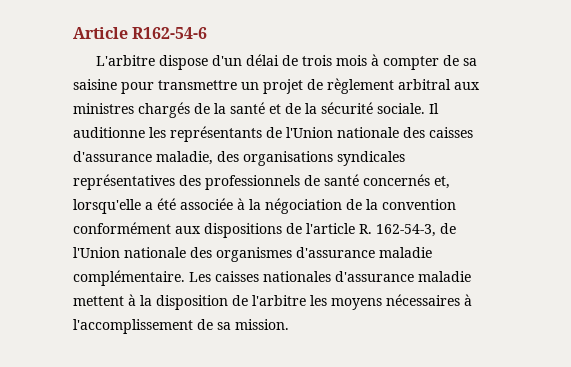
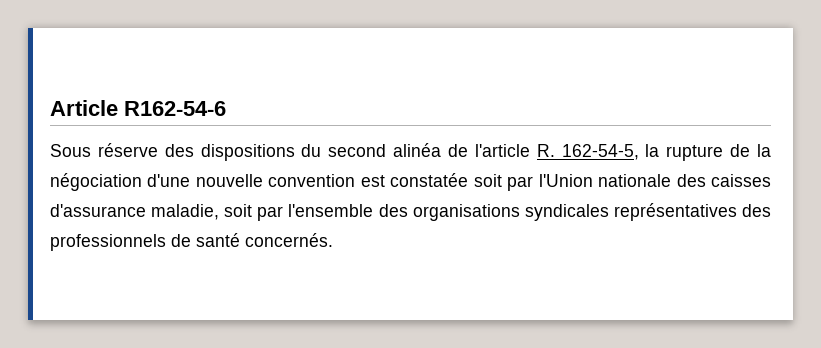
[96,54,478,70] [73,78,480,94] [73,102,439,118] [73,126,282,142] L'arbitre dispose d'un délai de trois mois à compter de sa saisine pour transmettre un projet de règlement arbitral aux ministres chargés de la santé et de la sécurité sociale. Il auditionne les représentants de -> [50,143,771,161] [50,173,534,191] Sous réserve des dispositions du second alinéa de l'article R. 162-54-5, la rupture de la négociation d'une nouvelle convention est constatée soit par
(213, 158) none -> [224,204,374,221] soit par l'ensemble
[363,174,450,189] [73,198,456,214] [73,222,456,238] [73,247,432,262] [73,270,471,286] [73,294,472,310] [73,319,289,334] concernés et, lorsqu'elle a été associée à la négociation de la convention conformément aux dispositions de l'article R. 162-54-3, de l'Union nationale des organismes d'assurance maladie complémentaire. Les caisses nationales d'assurance maladie mettent à la disposition de l'arbitre les moyens nécessaires à l'accomplissement de sa mission. -> [245,233,333,247] concernés.

